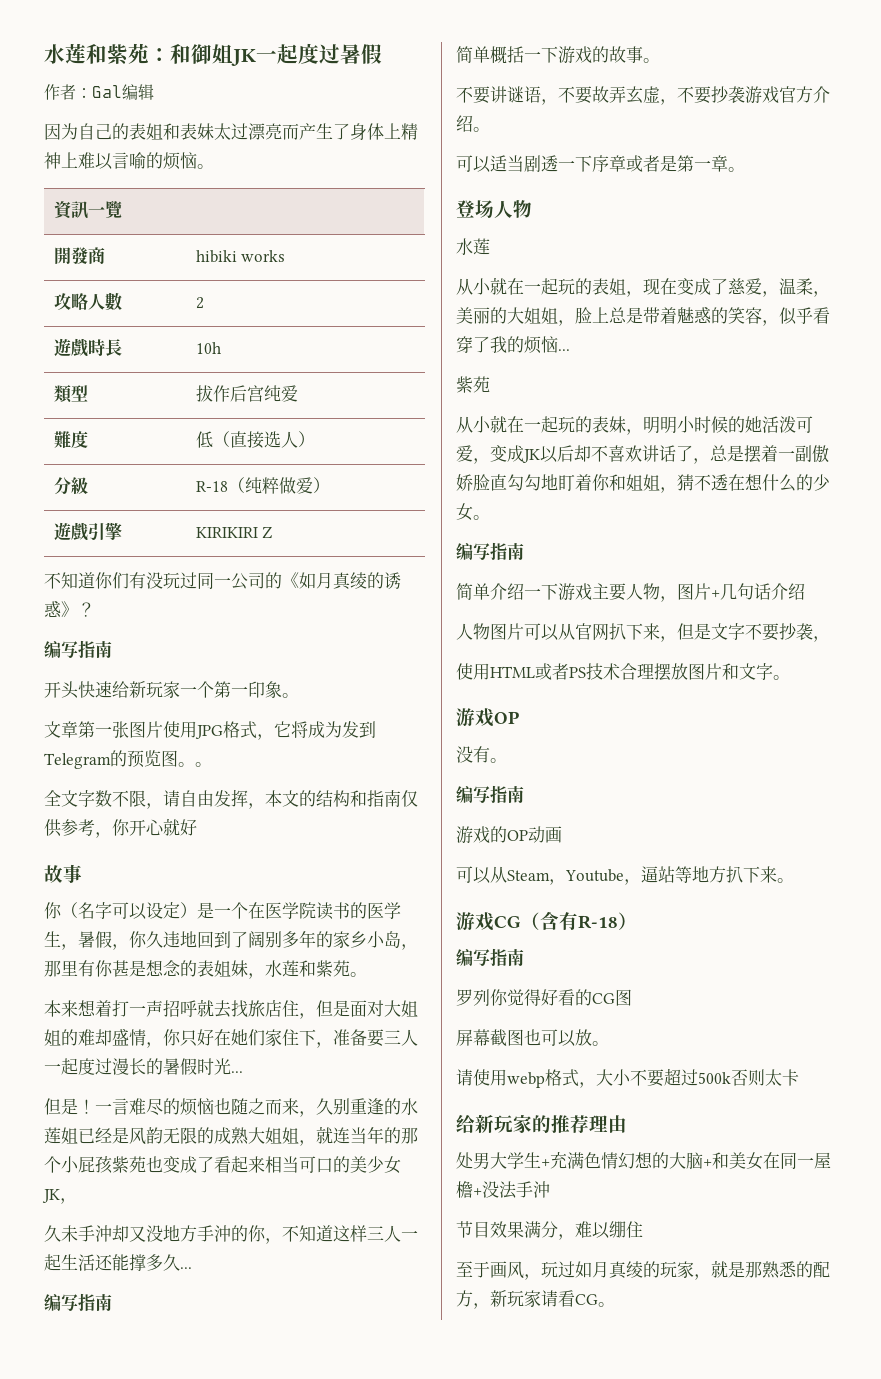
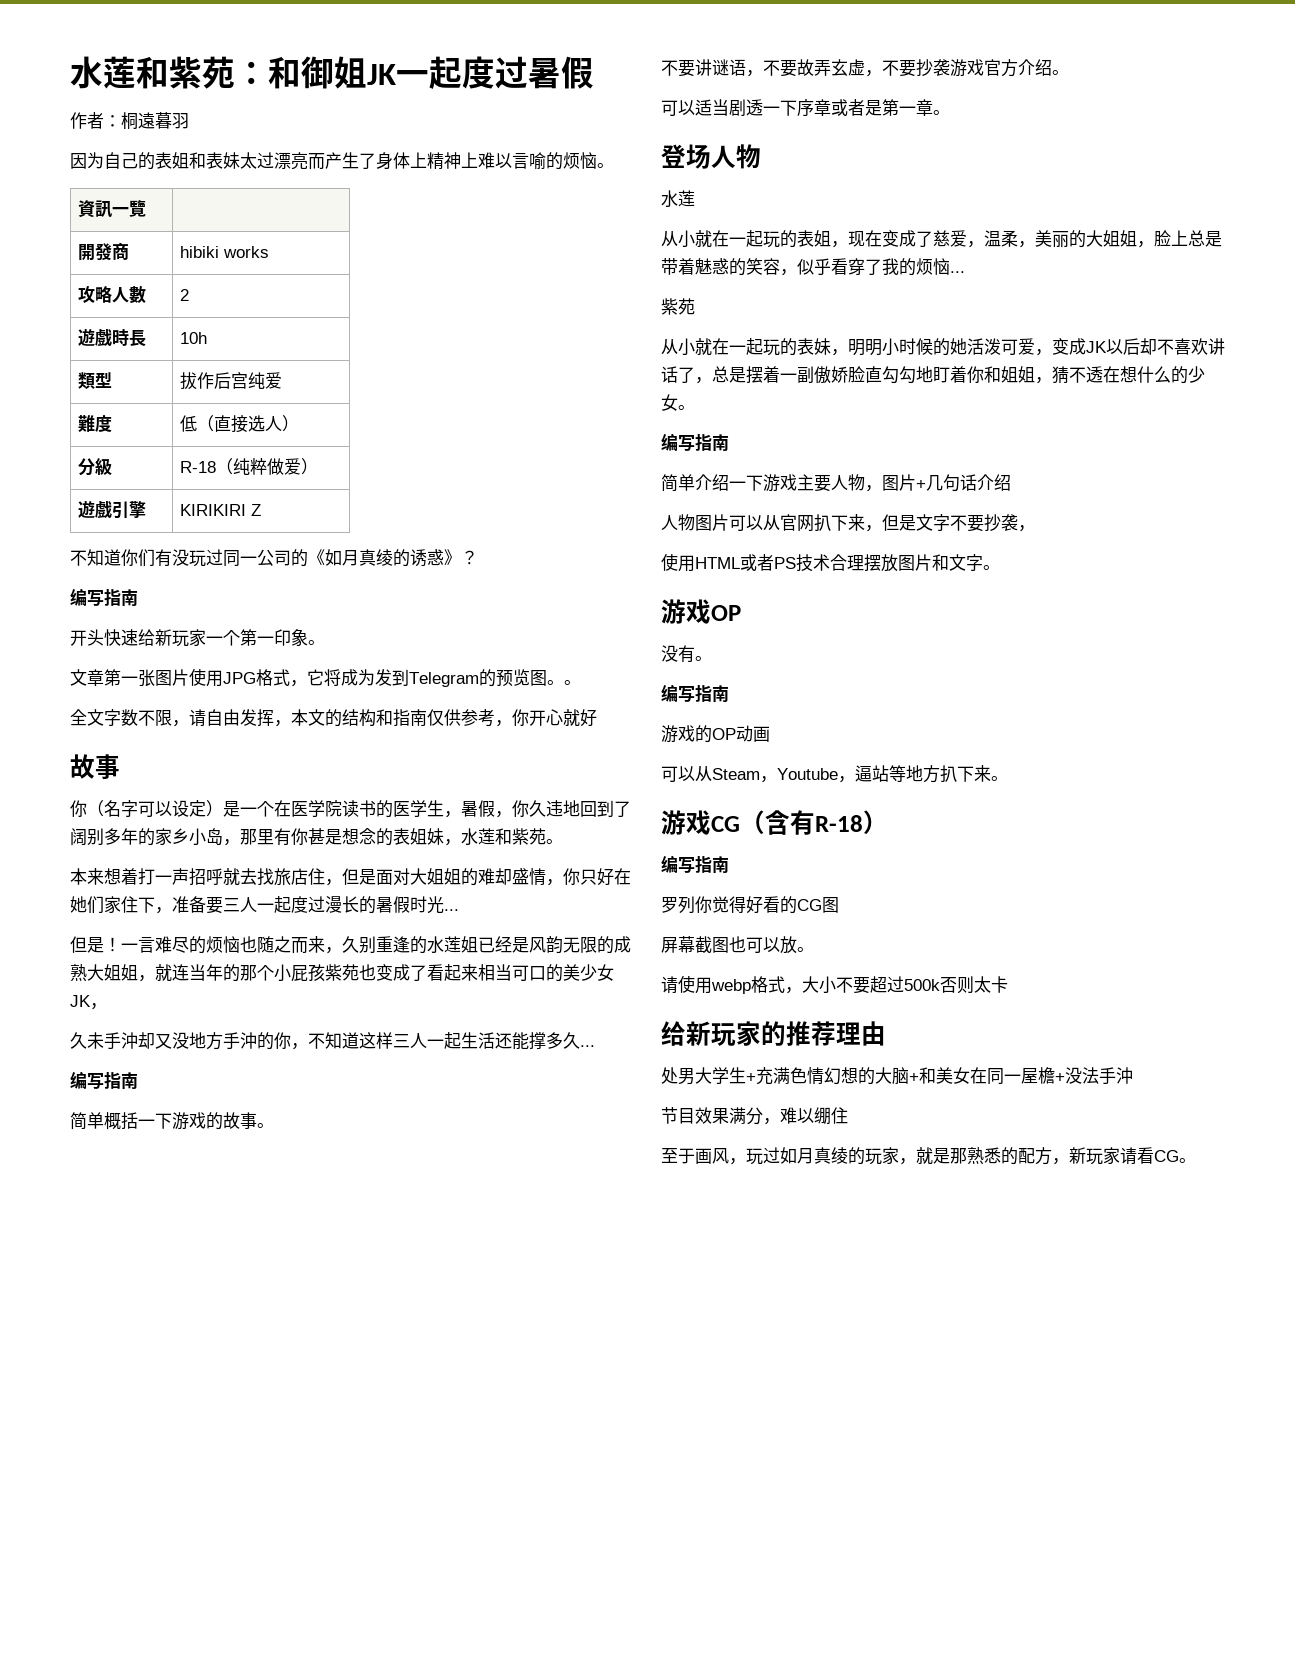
[92,84,154,100] Gal编辑 -> [121,112,189,129] 桐遠暮羽

